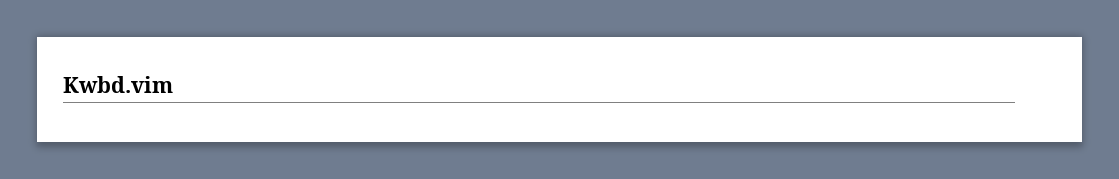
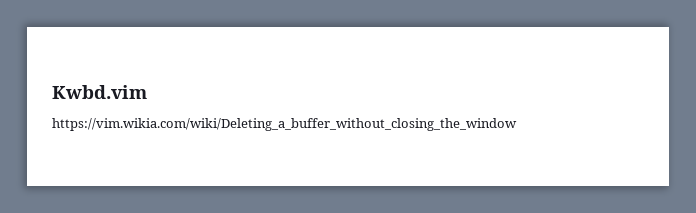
(173, 84) none -> [52,118,517,131] // https://vim.wikia.com/wiki/Deleting_a_buffer_without_closing_the_window

